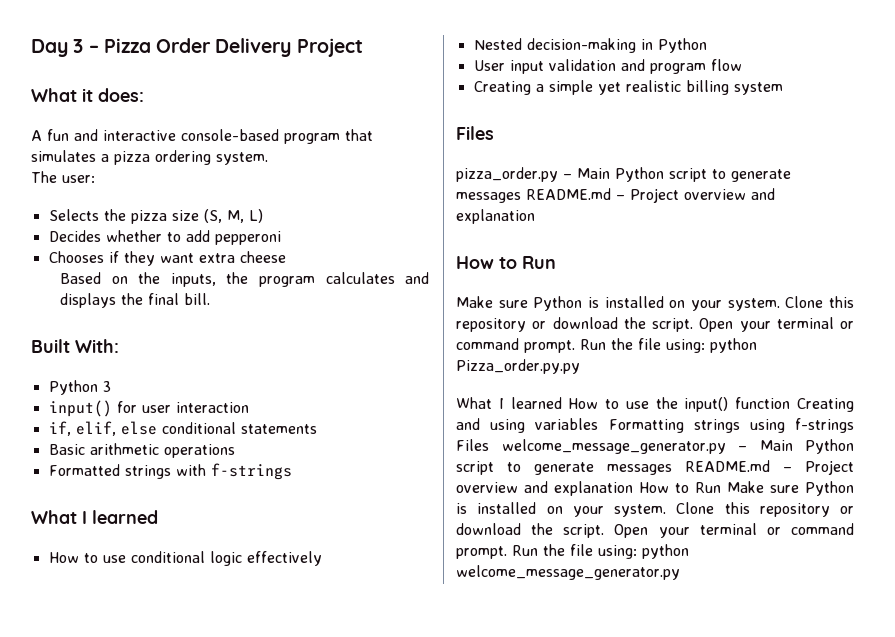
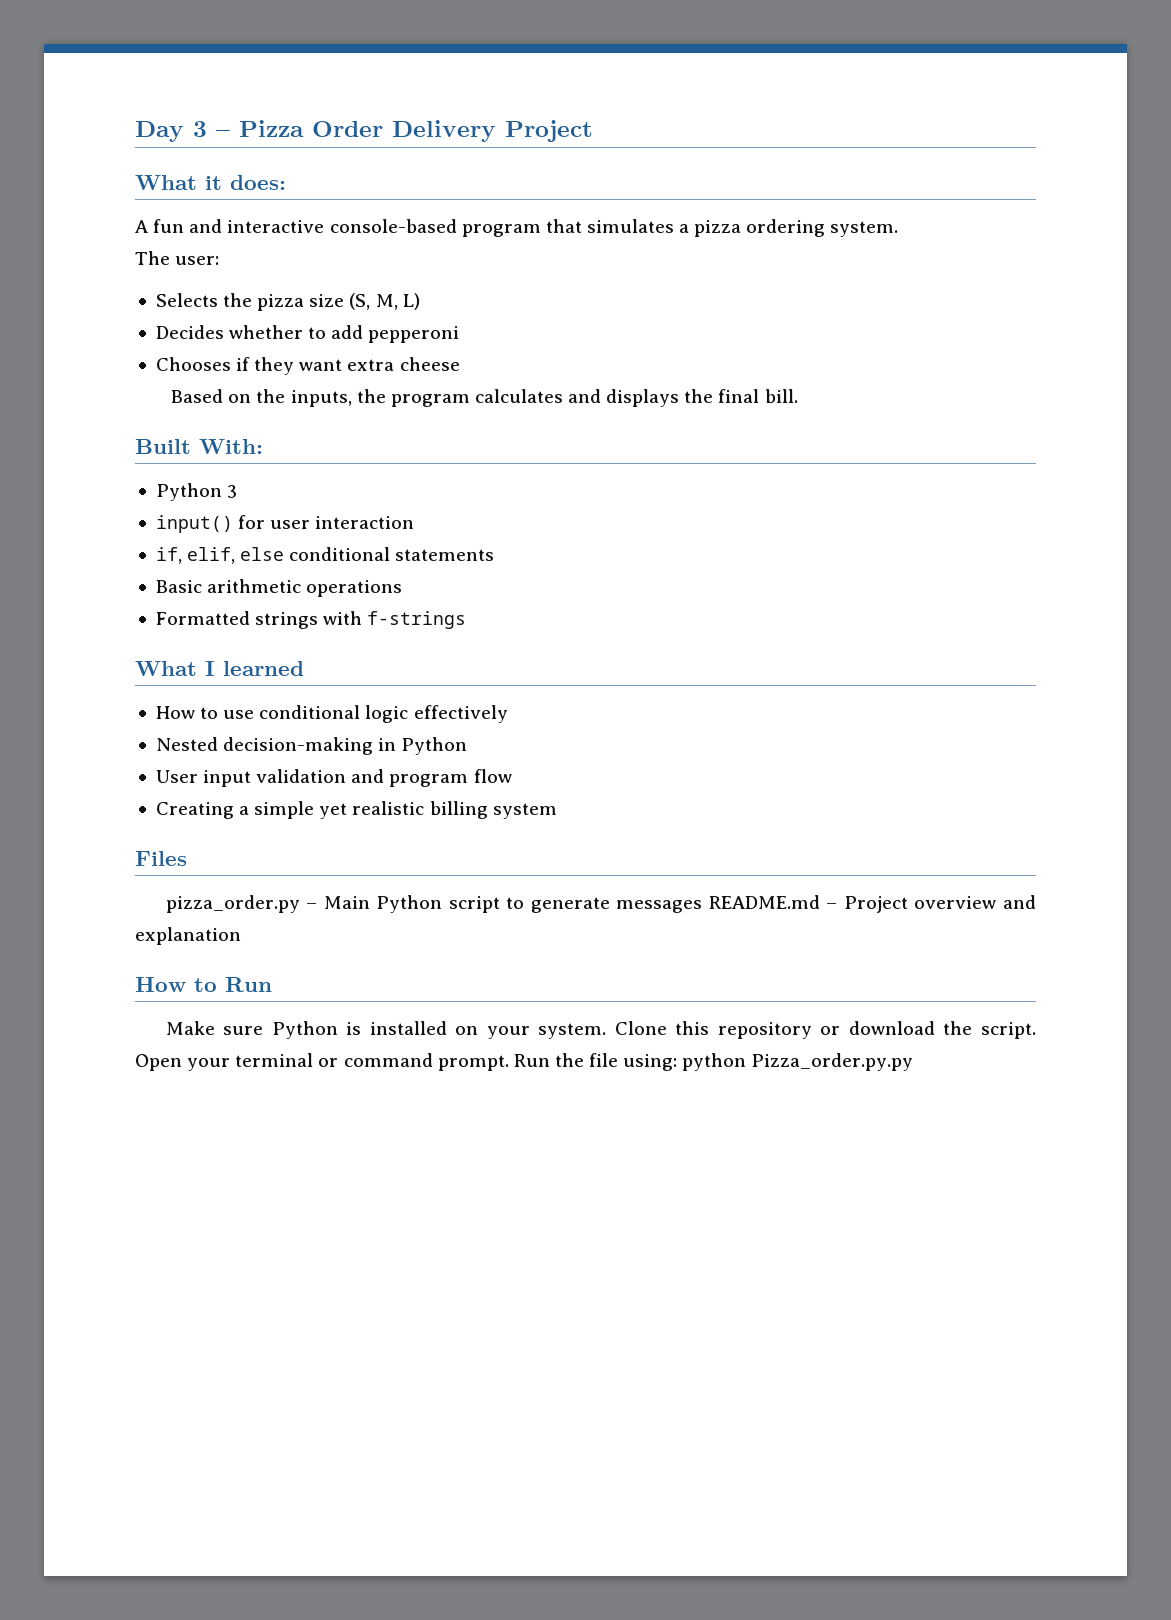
[456,397,854,412] [456,418,854,433] [456,439,854,454] [456,460,854,475] [456,481,854,496] [456,502,854,517] [456,523,854,538] [456,544,689,559] [456,565,680,580] // What I learned How to use the input() function Creating and using variables Formatting strings using f-strings Files welcome_message_generator.py – Main Python script to generate messages README.md – Project overview and explanation How to Run Make sure Python is installed on your system. Clone this repository or download the script. Open your terminal or command prompt. Run the file using: python welcome_message_generator.py -> (914, 1062) none

